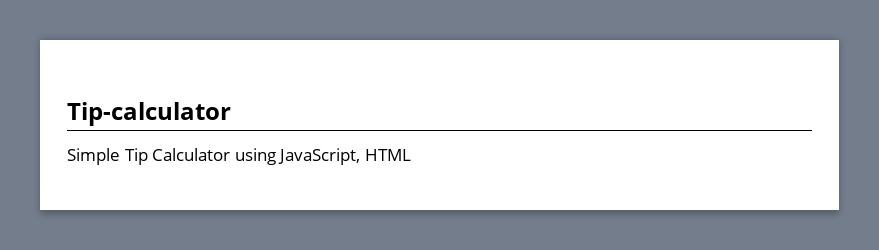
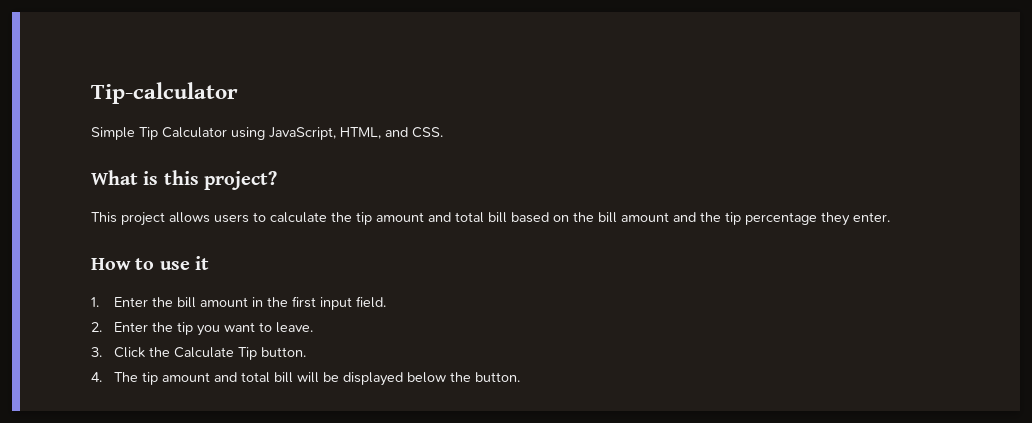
[364,149,411,161] HTML -> [340,127,443,139] [91,170,278,190] [91,212,890,226] [91,256,210,270] [91,296,387,310] [91,322,314,336] [91,347,307,360] [91,372,521,386] HTML, and CSS. // What is this project? // This project allows users to calculate the tip amount and total bill based on the bill amount and the tip percentage they enter. // How to use it // 1. Enter the bill amount in the first input field. // 2. Enter the tip you want to leave. // 3. Click the Calculate Tip button. // 4. The tip amount and total bill will be displayed below the button.

